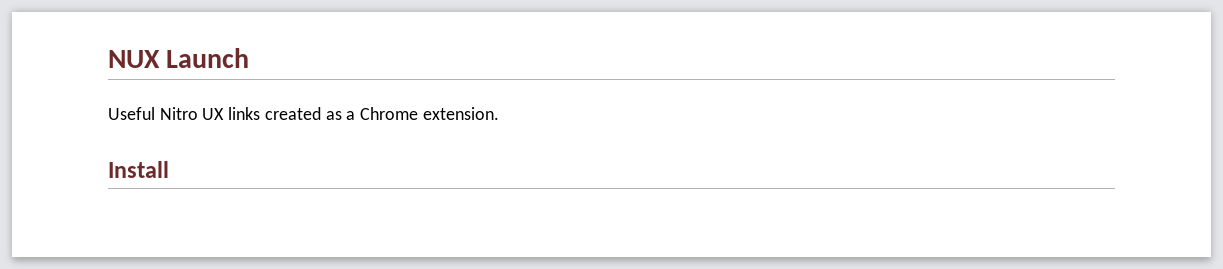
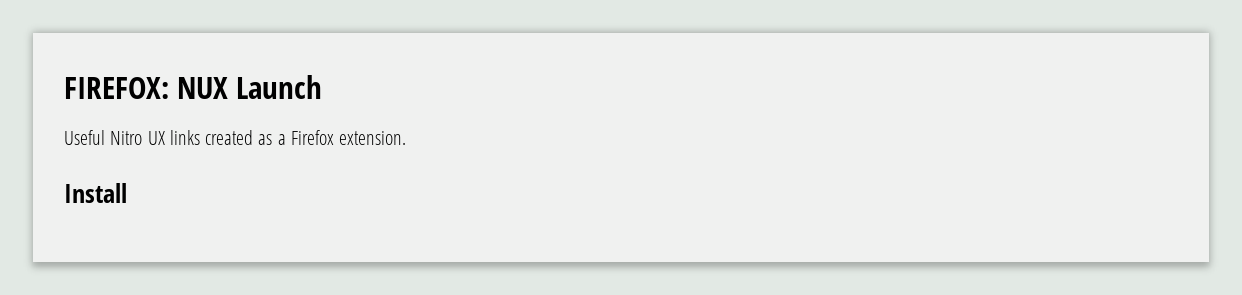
(108, 59) none -> [64,77,169,99] FIREFOX:
[360,107,419,120] Chrome -> [290,130,334,145] Firefox

